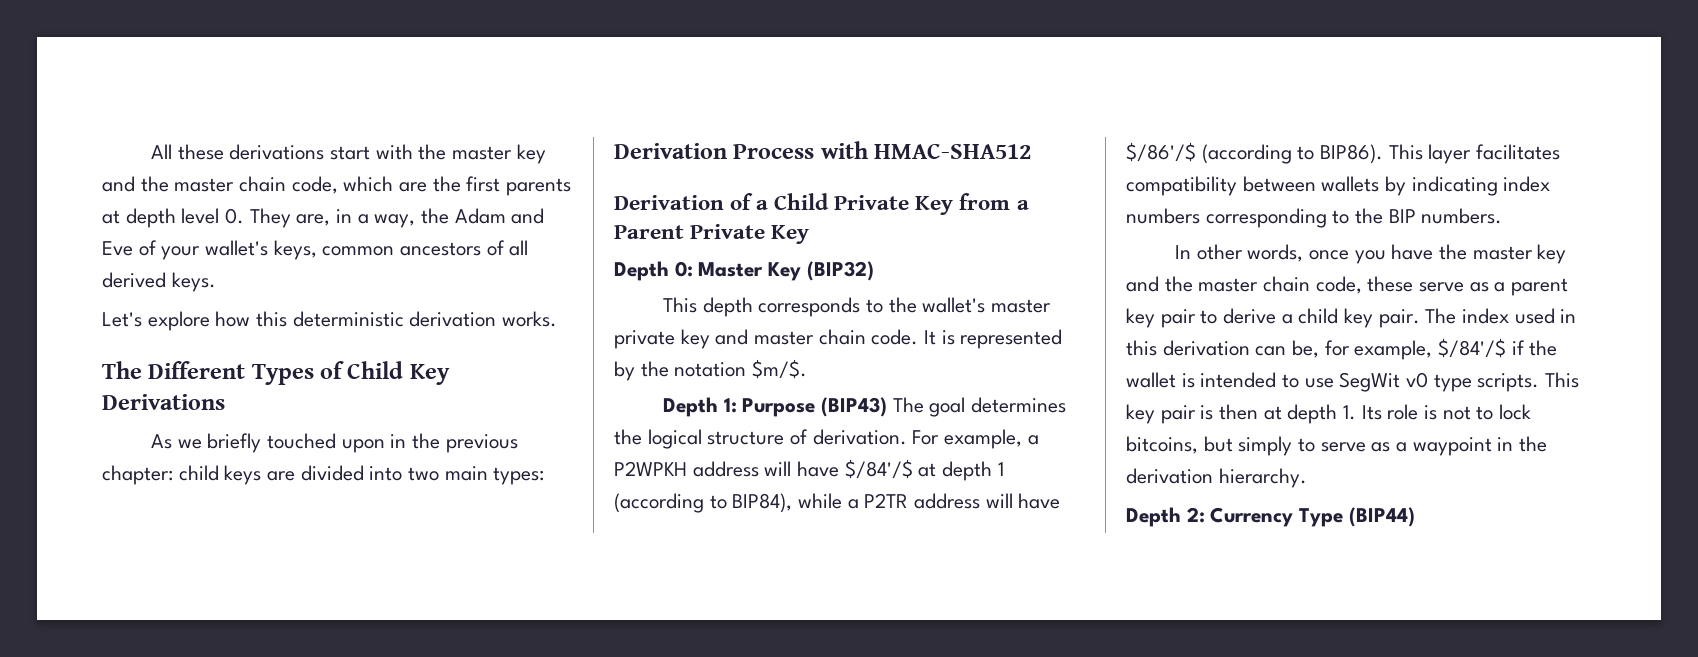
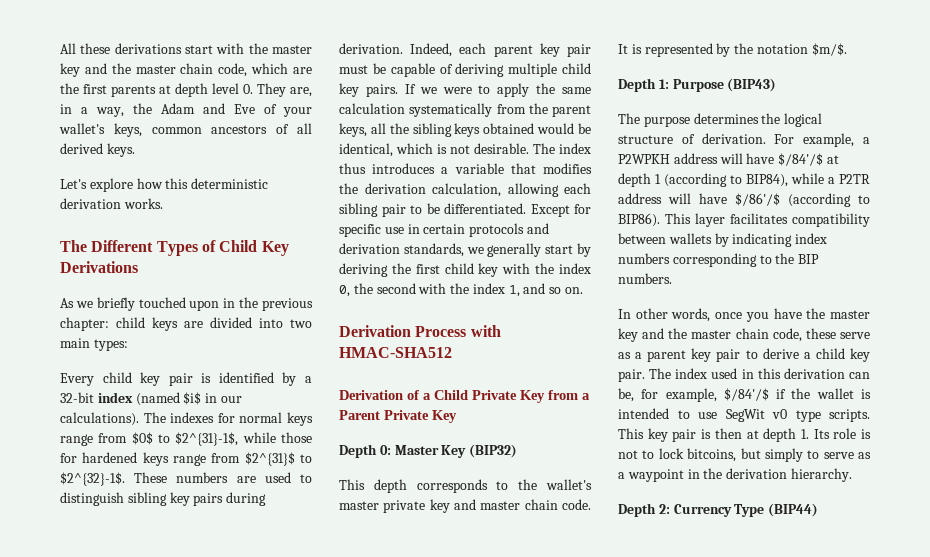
(545, 476) none -> [60,372,312,386] [60,392,242,406] [60,412,313,426] [60,432,312,446] [60,452,312,466] [60,472,312,486] [60,492,267,506] [339,43,591,57] [339,63,591,77] [339,83,591,97] [339,103,591,117] [339,123,591,137] [339,143,591,157] [339,163,592,174] [339,183,591,197] [339,203,591,217] [339,223,549,237] [339,243,591,257] [339,263,591,277] [339,283,584,297] // Every child key pair is identified by a 32-bit index (named $i$ in our calculations). The indexes for normal keys range from $0$ to $2^{31}-1$, while those for hardened keys range from $2^{31}$ to $2^{32}-1$. These numbers are used to distinguish sibling key pairs during derivation. Indeed, each parent key pair must be capable of deriving multiple child key pairs. If we were to apply the same calculation systematically from the parent keys, all the sibling keys obtained would be identical, which is not desirable. The index thus introduces a variable that modifies the derivation calculation, allowing each sibling pair to be differentiated. Except for specific use in certain protocols and derivation standards, we generally start by deriving the first child key with the index 0, the second with the index 1, and so on.
[892,397,966,417] The goal -> [618,113,690,127] // The purpose

